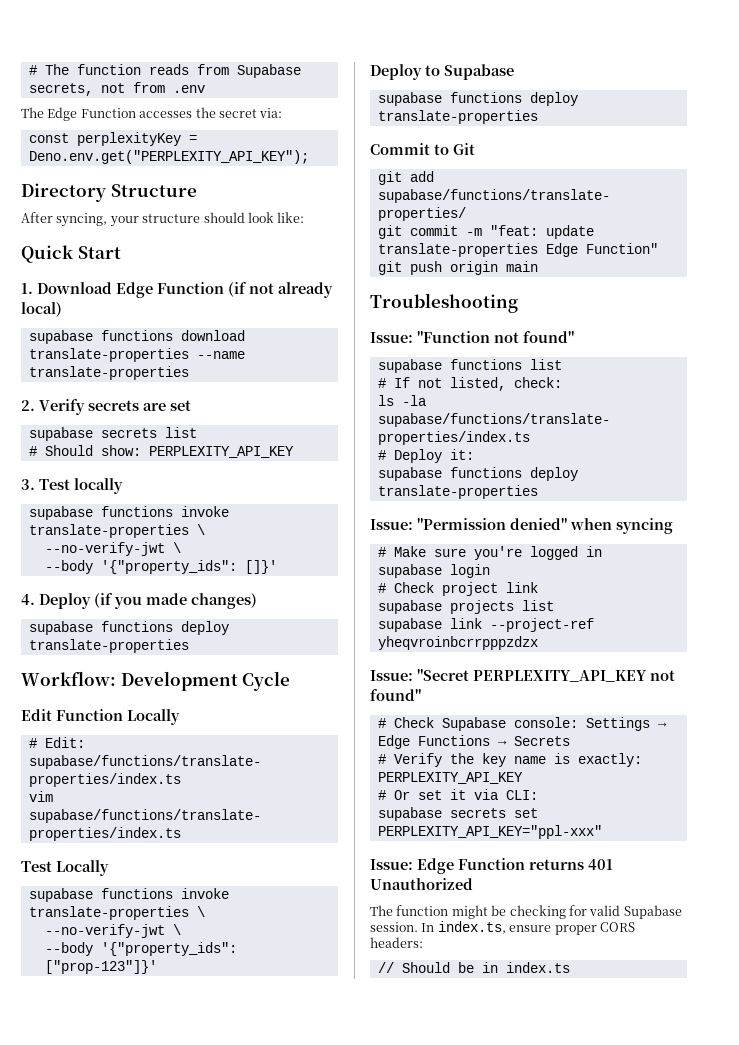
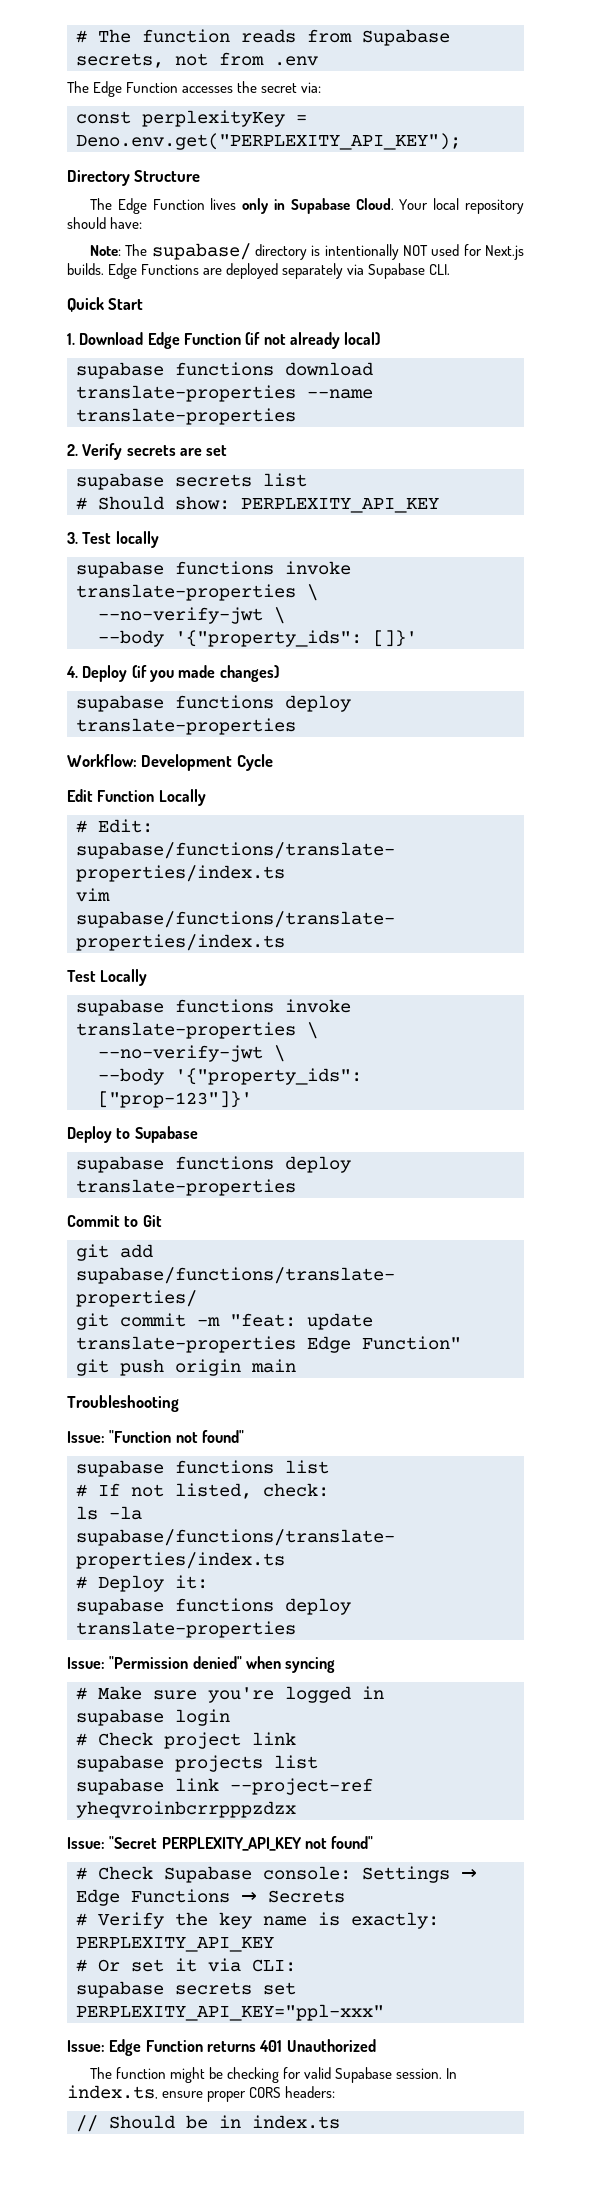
[21,212,305,227] After syncing, your structure should look like: -> [89,198,524,214] [67,217,143,229] [89,243,524,260] [67,263,451,279] The Edge Function lives only in Supabase Cloud. Your local repository should have: // Note: The supabase/ directory is intentionally NOT used for Next.js builds. Edge Functions are deployed separately via Supabase CLI.

